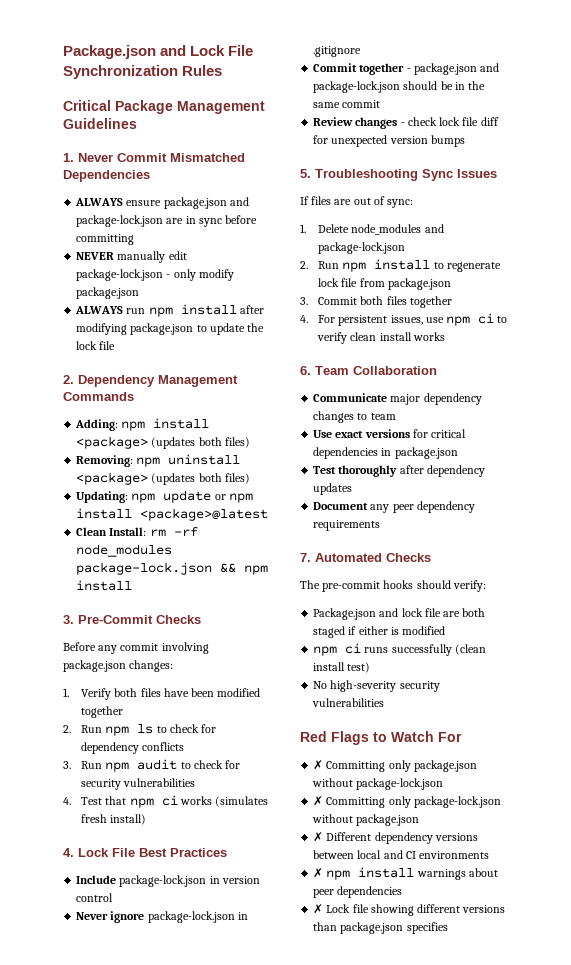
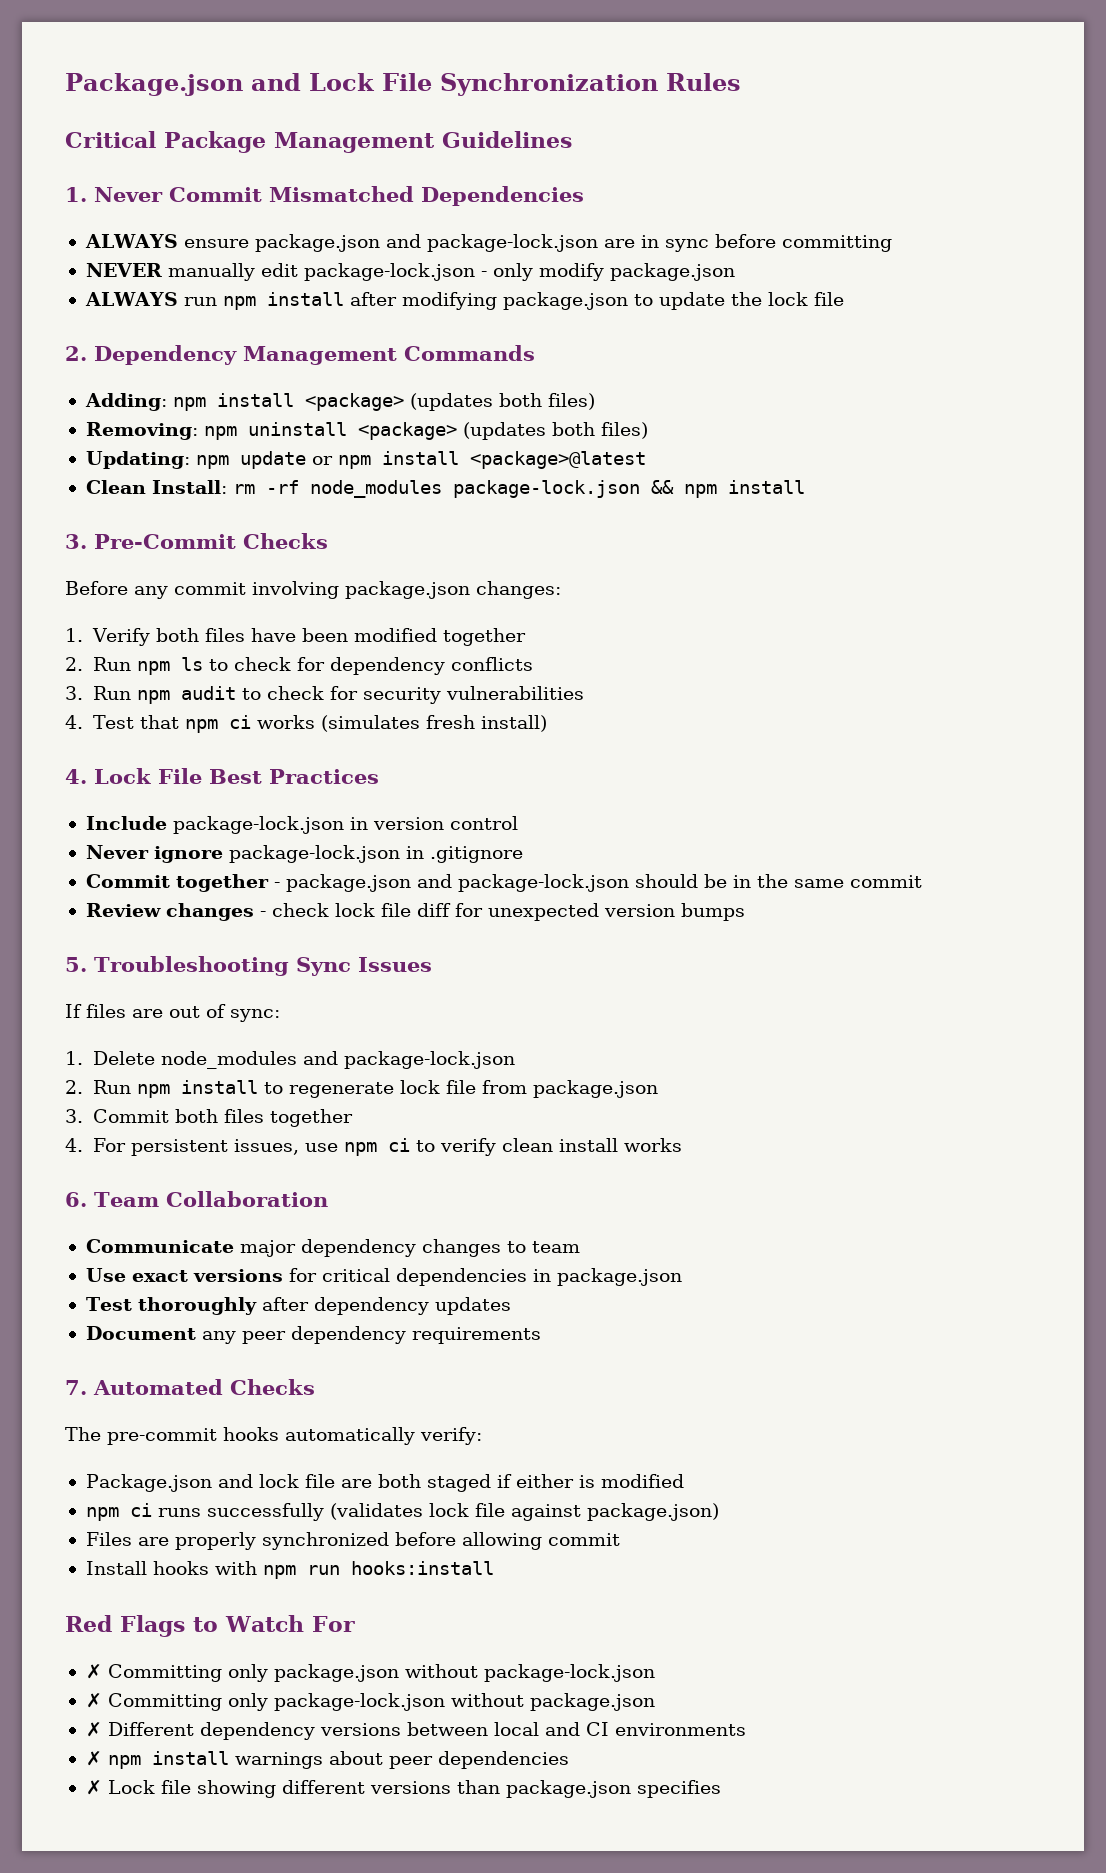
[416,580,451,589] should -> [285,1427,415,1445] automatically
[454,644,486,655] [313,662,371,673] [313,680,440,692] [312,698,385,707] (clean install test) // No high-severity security vulnerabilities -> [329,1503,719,1521] [85,1532,620,1550] [85,1561,494,1579] (validates lock file against package.json) // Files are properly synchronized before allowing commit // Install hooks with npm run hooks:install

